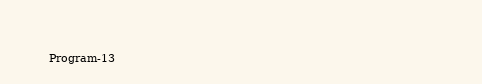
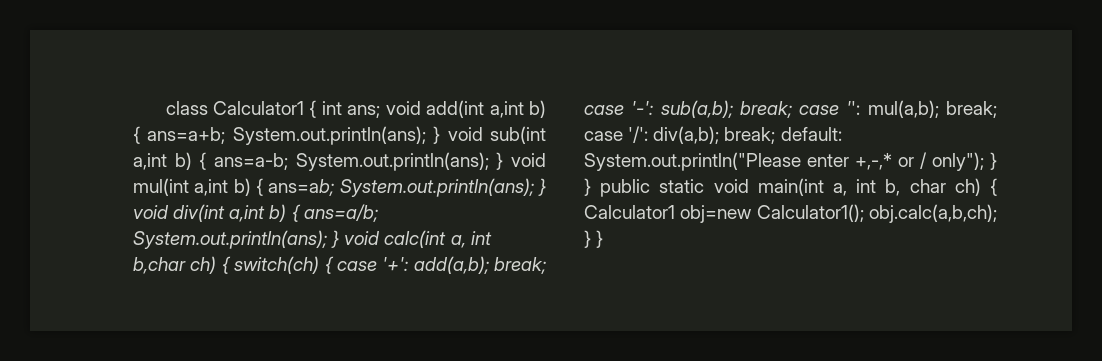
[49,54,115,64] Program-13 -> [165,100,546,118] [133,126,546,145] [133,152,546,171] [133,178,546,197] [133,204,378,222] [133,230,492,249] [133,256,546,274] [584,100,997,118] [584,126,842,144] [584,152,997,171] [584,178,997,197] [584,204,997,223] [584,230,604,248] class Calculator1 { int ans; void add(int a,int b) { ans=a+b; System.out.println(ans); } void sub(int a,int b) { ans=a-b; System.out.println(ans); } void mul(int a,int b) { ans=ab; System.out.println(ans); } void div(int a,int b) { ans=a/b; System.out.println(ans); } void calc(int a, int b,char ch) { switch(ch) { case '+': add(a,b); break; case '-': sub(a,b); break; case '': mul(a,b); break; case '/': div(a,b); break; default: System.out.println("Please enter +,-,* or / only"); } } public static void main(int a, int b, char ch) { Calculator1 obj=new Calculator1(); obj.calc(a,b,ch); } }

